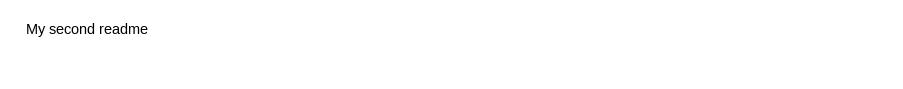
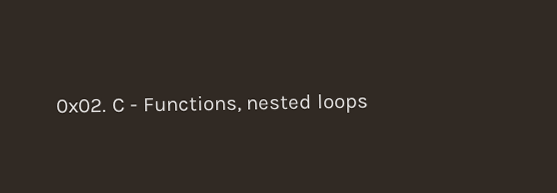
[26,23,148,37] My second readme -> [56,93,369,115] 0x02. C - Functions, nested loops

